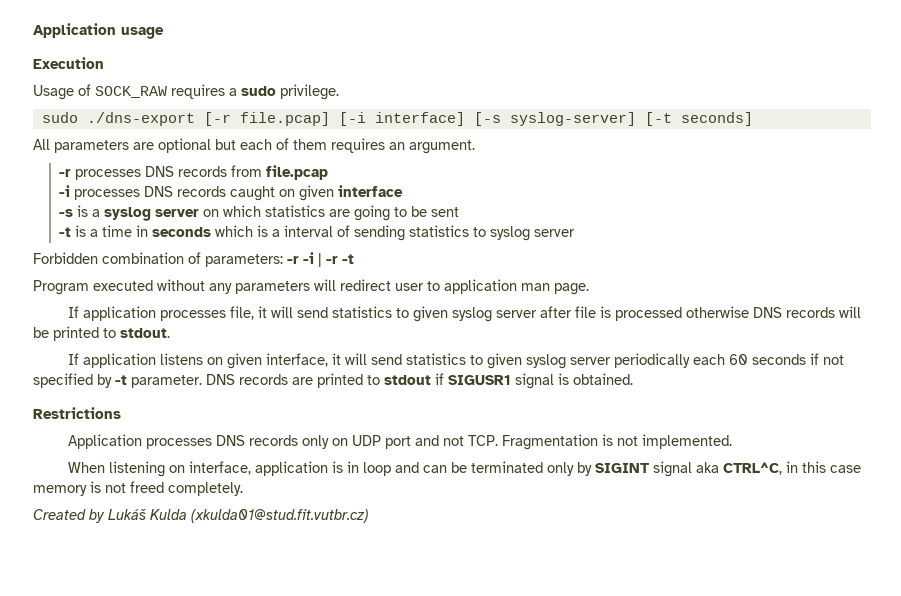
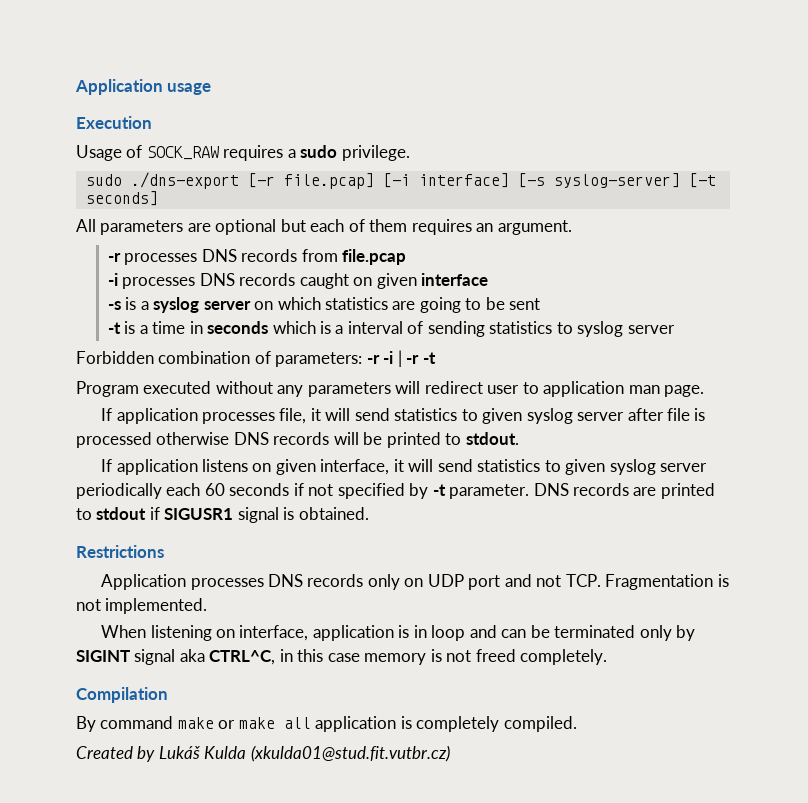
(243, 489) none -> [76,687,168,703] [76,716,577,732] // Compilation // By command make or make all application is completely compiled.

